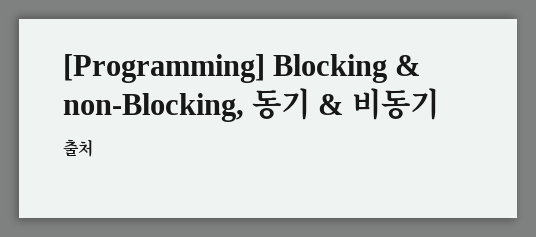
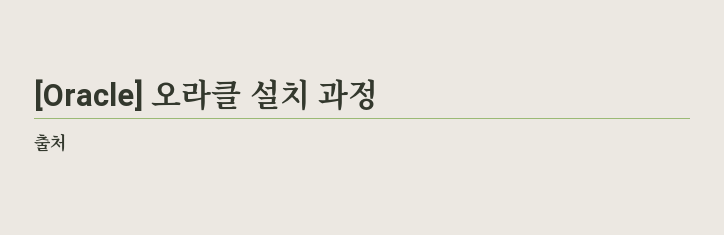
[63,54,421,83] [63,88,439,122] [Programming] Blocking & non-Blocking, 동기 & 비동기 -> [34,79,379,111] [Oracle] 오라클 설치 과정

